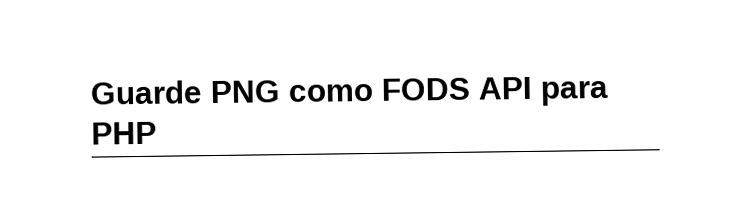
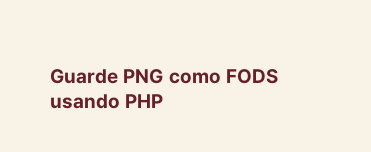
[478,76,609,106] API para -> [50,94,120,109] usando

